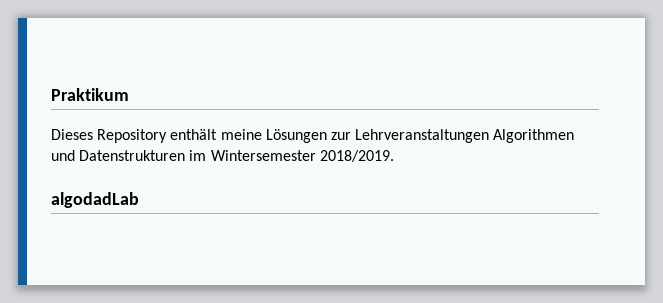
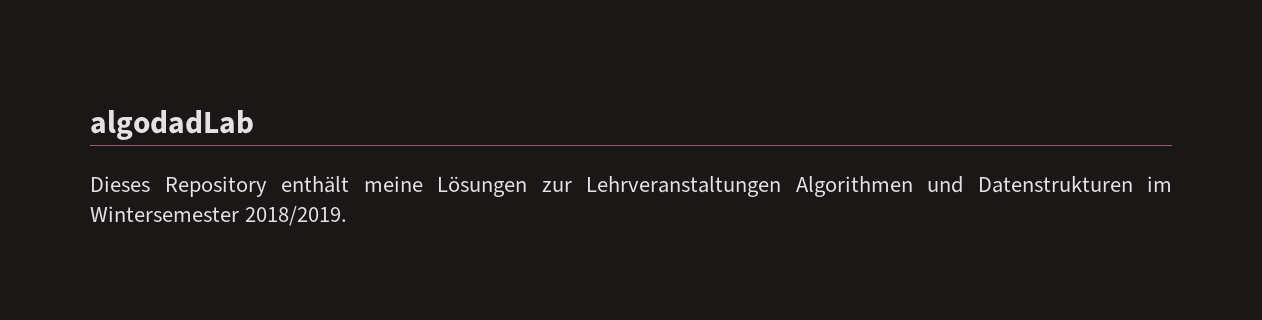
[51,88,129,101] Praktikum -> [90,110,254,140] algodadLab
[51,192,139,208] // algodadLab -> (348, 216) none

